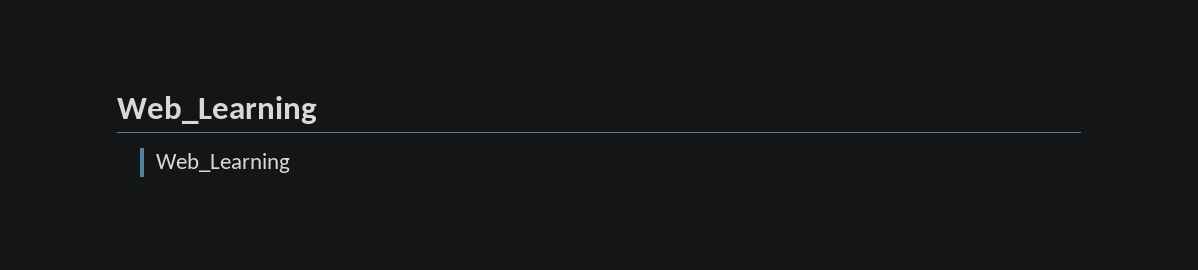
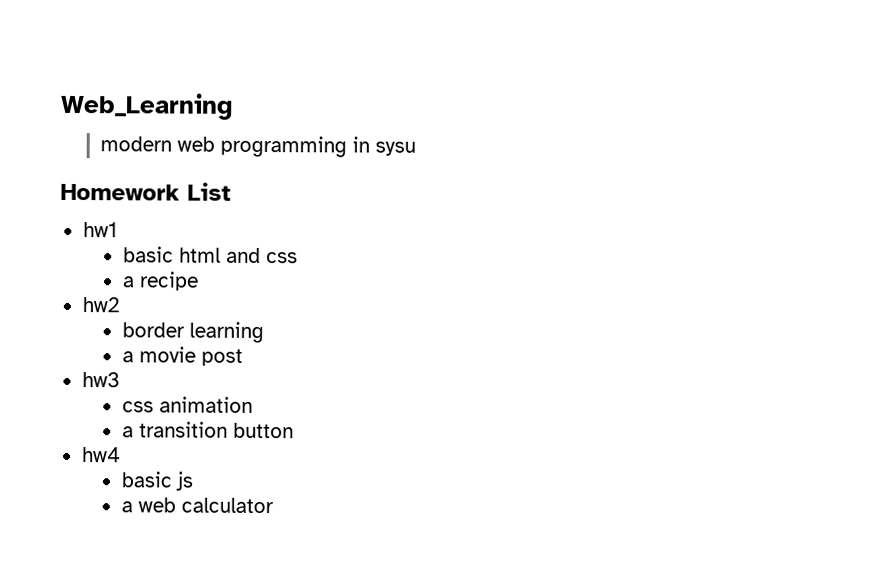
[156,153,291,173] Web_Learning -> [100,135,417,158] [60,182,231,201] [82,222,117,238] [122,246,298,264] [121,271,199,291] [81,297,120,313] [121,321,264,344] [121,346,243,366] [81,372,120,388] [121,396,253,413] [121,421,294,439] [81,447,121,463] [120,471,193,491] [120,497,274,514] modern web programming in sysu // Homework List // hw1 // basic html and css // a recipe // hw2 // border learning // a movie post // hw3 // css animation // a transition button // hw4 // basic js // a web calculator

